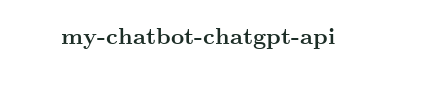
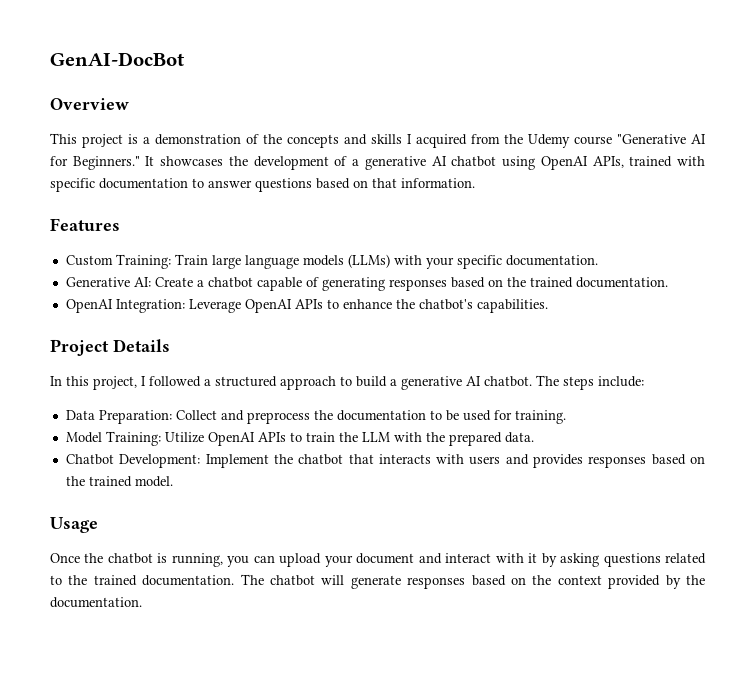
[61,28,335,49] my-chatbot-chatgpt-api -> [50,52,184,66] [50,98,129,110] [50,133,706,148] [50,156,706,170] [50,178,475,192] [50,218,120,231] [65,254,598,269] [65,277,668,291] [65,299,548,313] [50,339,170,356] [50,375,644,390] [65,410,566,424] [65,431,534,446] [65,454,706,468] [65,476,173,487] [50,517,98,533] [50,553,707,567] [50,574,705,589] [50,597,142,608] GenAI-DocBot // Overview // This project is a demonstration of the concepts and skills I acquired from the Udemy course "Generative AI for Beginners." It showcases the development of a generative AI chatbot using OpenAI APIs, trained with specific documentation to answer questions based on that information. // Features // Custom Training: Train large language models (LLMs) with your specific documentation. // Generative AI: Create a chatbot capable of generating responses based on the trained documentation. // OpenAI Integration: Leverage OpenAI APIs to enhance the chatbot's capabilities. // Project Details // In this project, I followed a structured approach to build a generative AI chatbot. The steps include: // Data Preparation: Collect and preprocess the documentation to be used for training. // Model Training: Utilize OpenAI APIs to train the LLM with the prepared data. // Chatbot Development: Implement the chatbot that interacts with users and provides responses based on the trained model. // Usage // Once the chatbot is running, you can upload your document and interact with it by asking questions related to the trained documentation. The chatbot will generate responses based on the context provided by the documentation.

